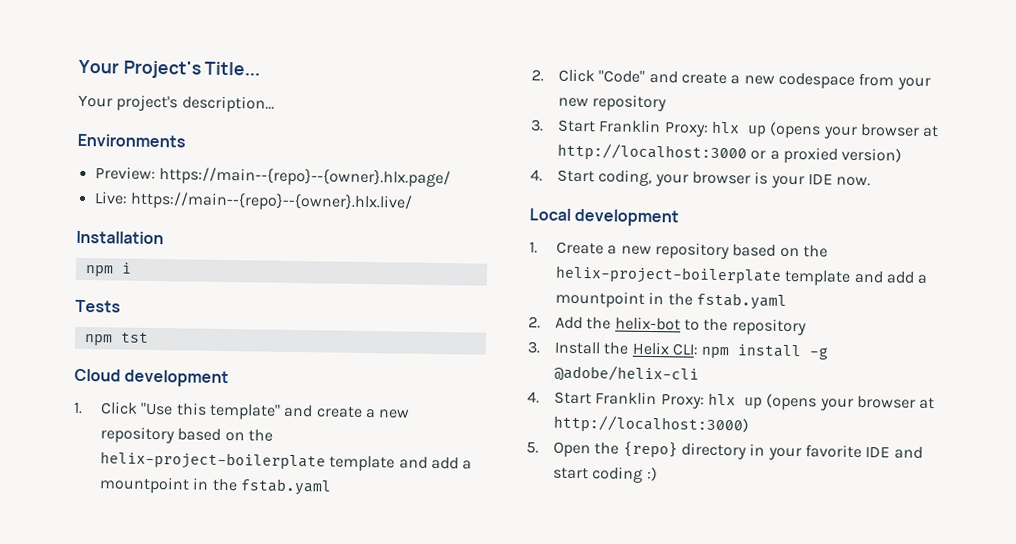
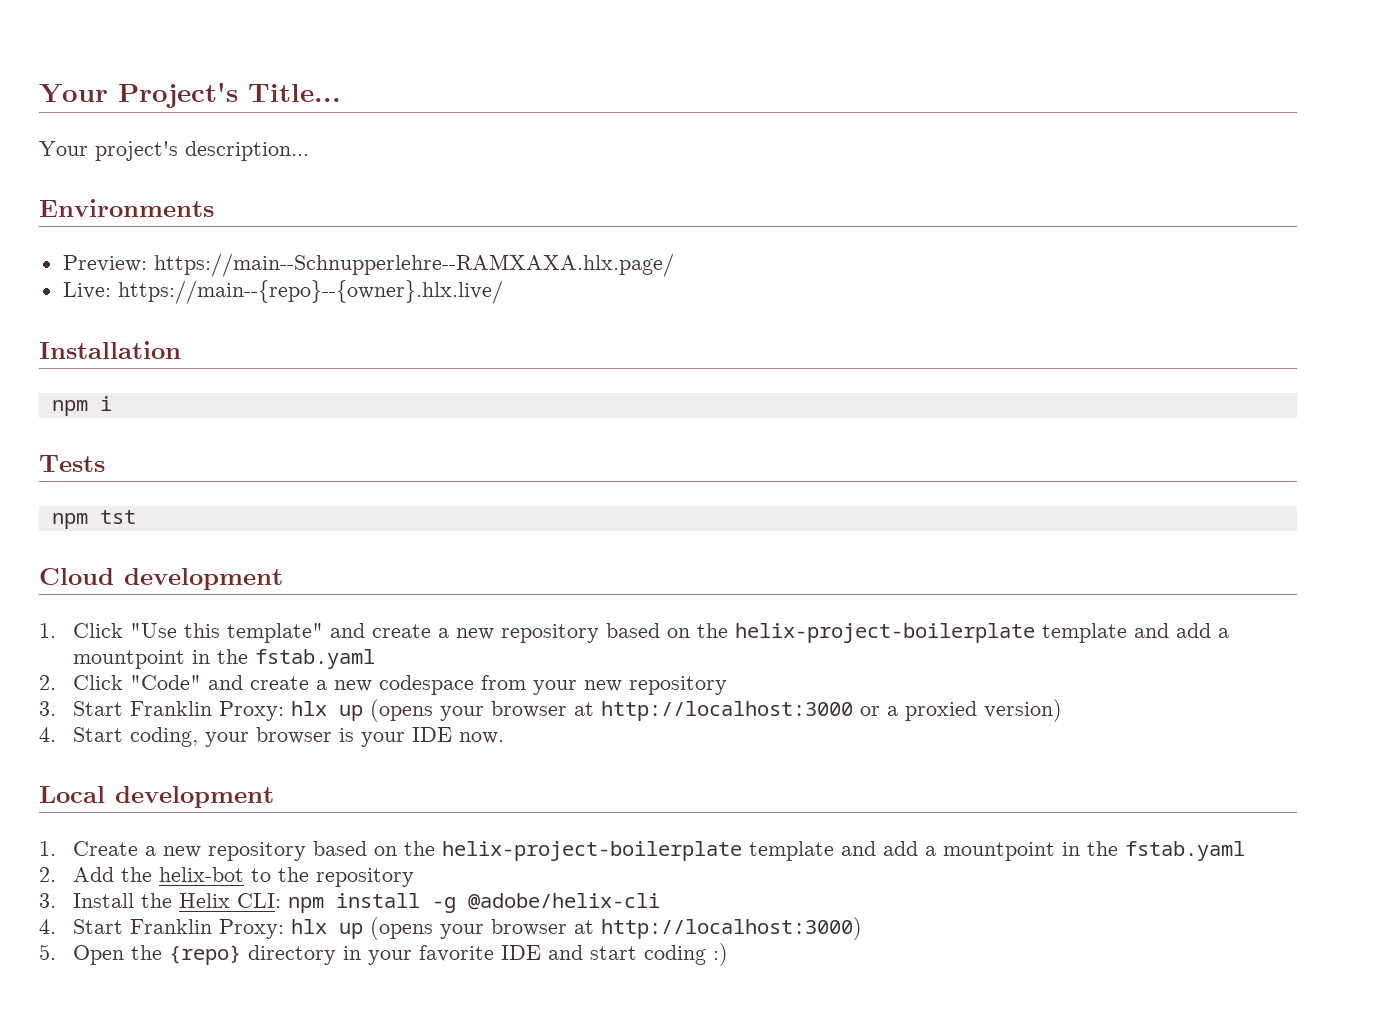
[158,167,451,188] https://main--{repo}--{owner}.hlx.page/ -> [153,253,674,277] https://main--Schnupperlehre--RAMXAXA.hlx.page/

